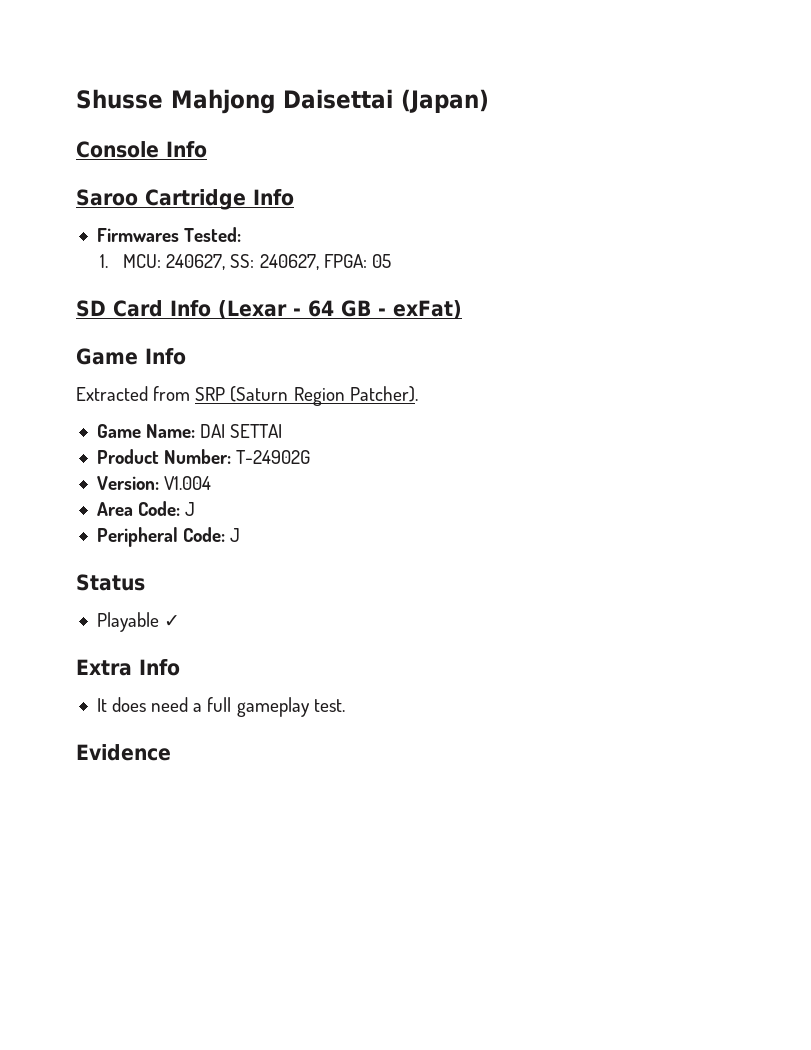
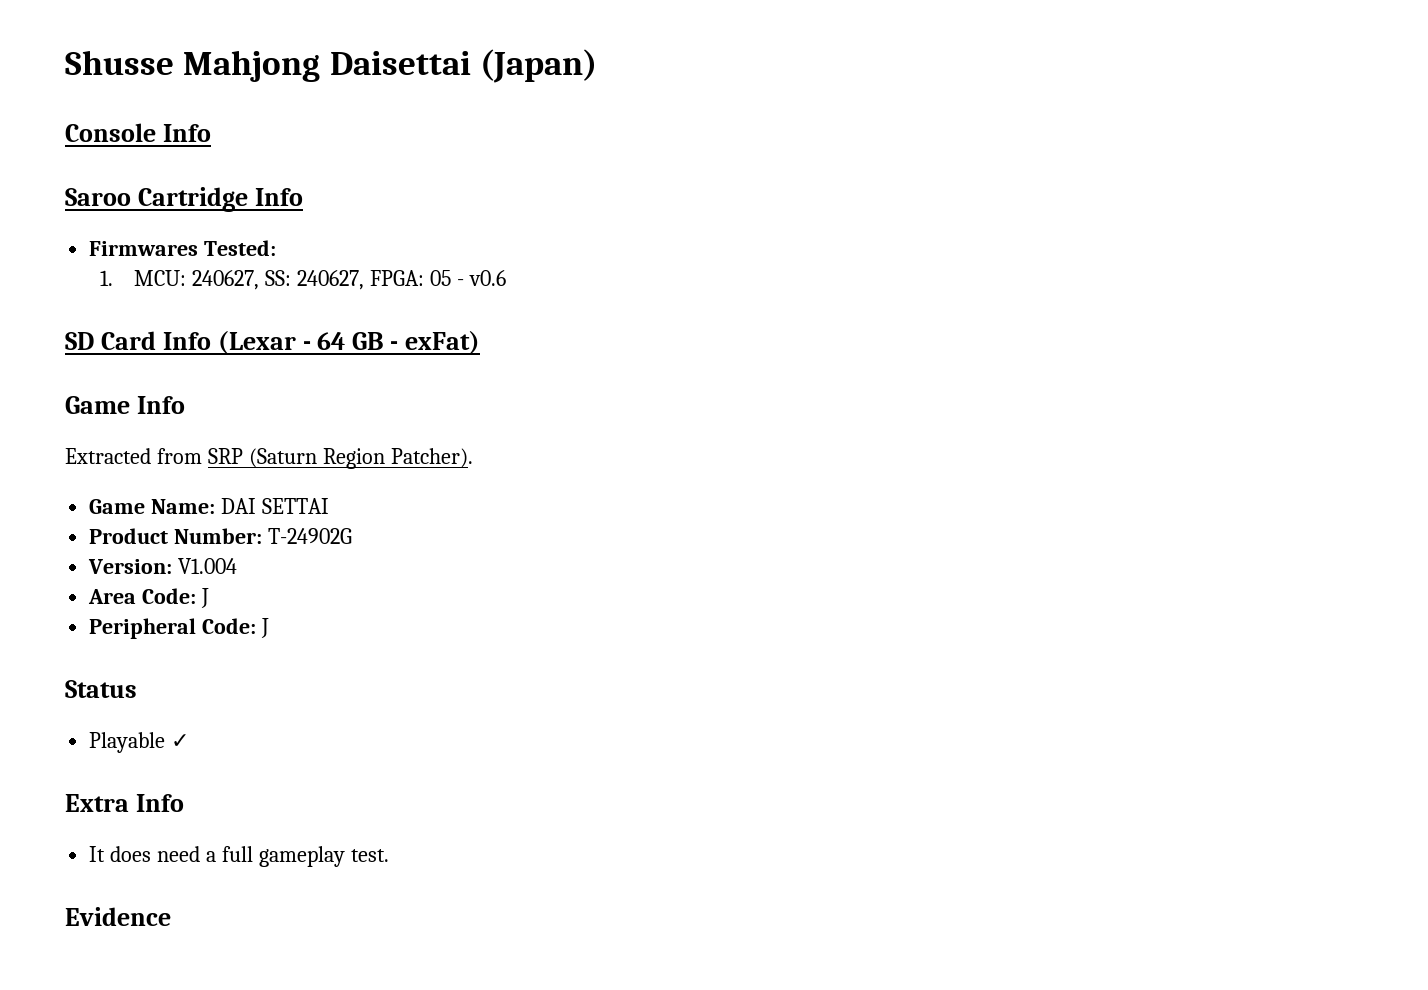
(391, 261) none -> [456,270,506,286] - v0.6

